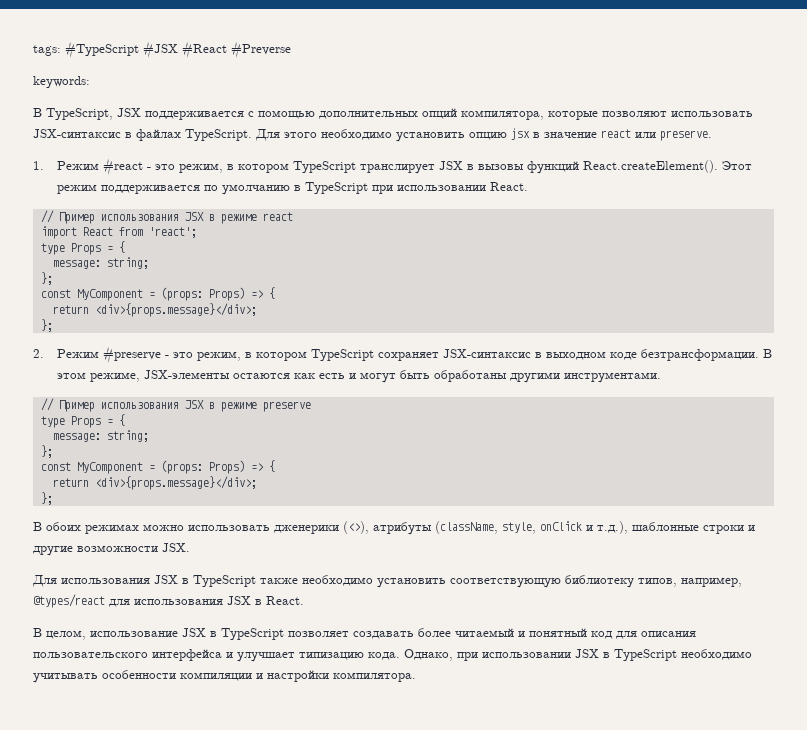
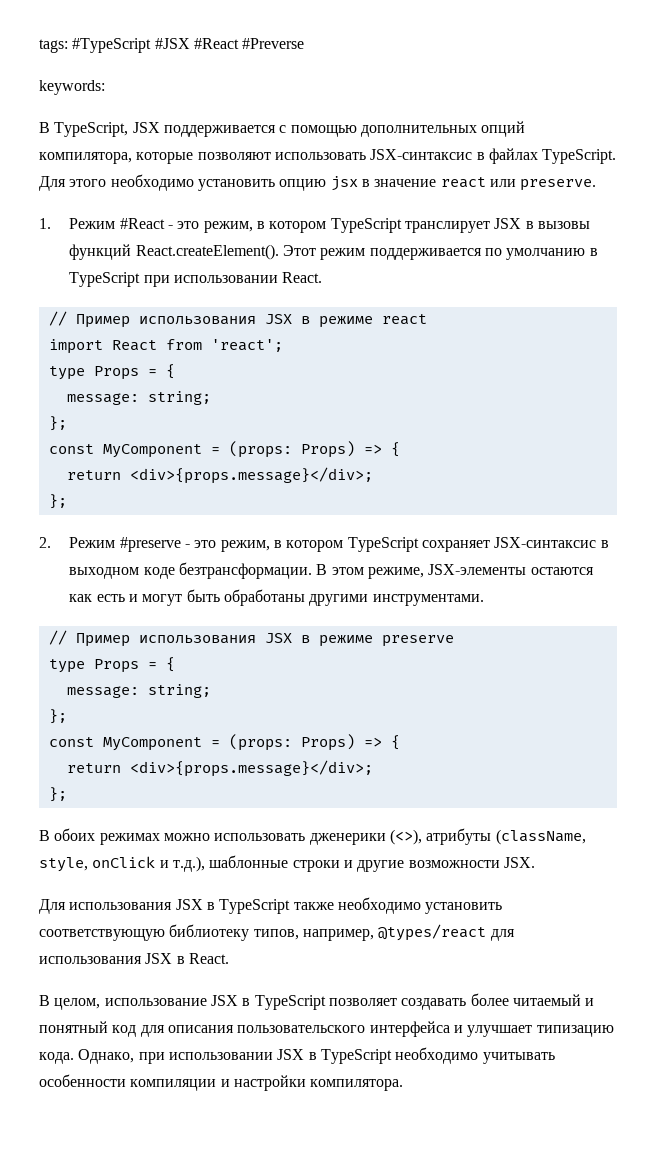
[102,158,143,175] #react -> [119,218,165,229] #React

